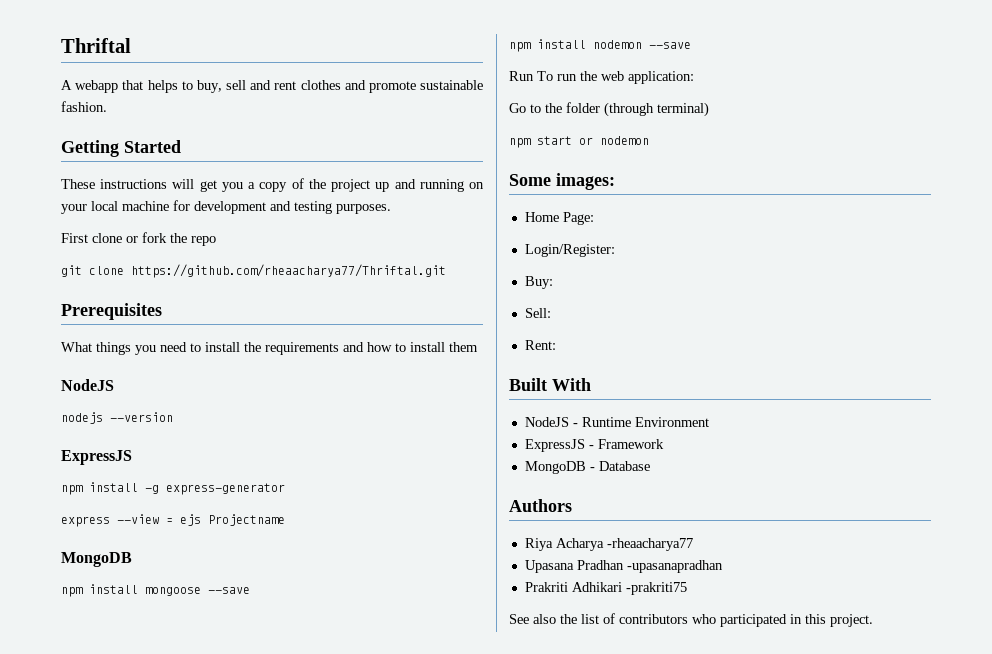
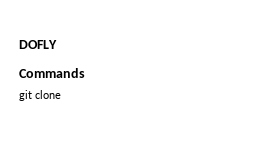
[61,38,131,53] [61,80,484,93] [61,101,107,112] [61,140,181,157] [61,178,484,192] [61,200,391,214] [61,232,216,246] [61,264,446,278] [61,303,162,320] [61,342,478,355] [61,379,114,391] [61,412,173,424] [61,450,132,465] [61,482,285,495] [61,514,285,527] [61,552,132,567] [61,584,250,597] [509,39,691,52] [509,71,694,84] [509,102,709,117] [509,136,649,148] [509,173,615,190] [524,212,594,225] [524,244,615,257] [524,276,553,289] [524,308,551,318] [524,340,556,350] [509,378,591,391] [524,417,709,427] [524,439,664,452] [524,461,650,474] [509,499,572,512] [524,538,693,551] [524,560,723,573] [524,582,687,595] [509,613,873,627] Thriftal // A webapp that helps to buy, sell and rent clothes and promote sustainable fashion. // Getting Started // These instructions will get you a copy of the project up and running on your local machine for development and testing purposes. // First clone or fork the repo // git clone https://github.com/rheaacharya77/Thriftal.git // Prerequisites // What things you need to install the requirements and how to install them // NodeJS // nodejs --version // ExpressJS // npm install -g express-generator // express --view = ejs Projectname // MongoDB // npm install mongoose --save // npm install nodemon --save // Run To run the web application: // Go to the folder (through terminal) // npm start or nodemon // Some images: // Home Page: // Login/Register: // Buy: // Sell: // Rent: // Built With // NodeJS - Runtime Environment // ExpressJS - Framework // MongoDB - Database // Authors // Riya Acharya -rheaacharya77 // Upasana Pradhan -upasanapradhan // Prakriti Adhikari -prakriti75 // See also the list of contributors who participated in this project. -> [19,40,57,49] [19,68,85,78] [19,90,61,101] DOFLY // Commands // git clone

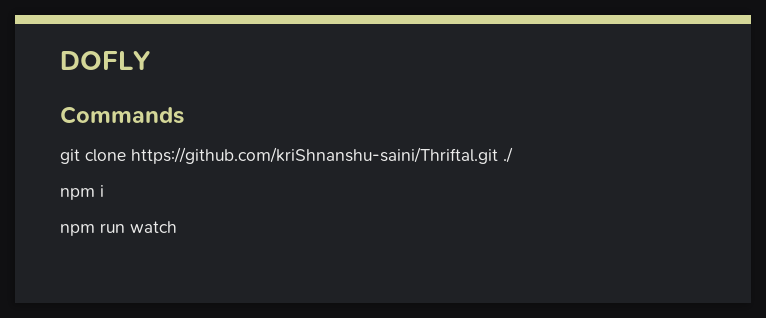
(61, 94) none -> [131,147,513,164] [60,185,104,200] [60,221,177,236] https://github.com/kriShnanshu-saini/Thriftal.git ./ // npm i // npm run watch

